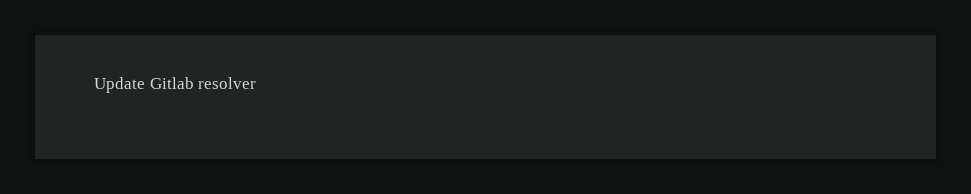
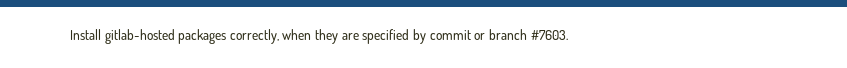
[94,77,257,93] Update Gitlab resolver -> [69,29,568,44] Install gitlab-hosted packages correctly, when they are specified by commit or branch #7603.

